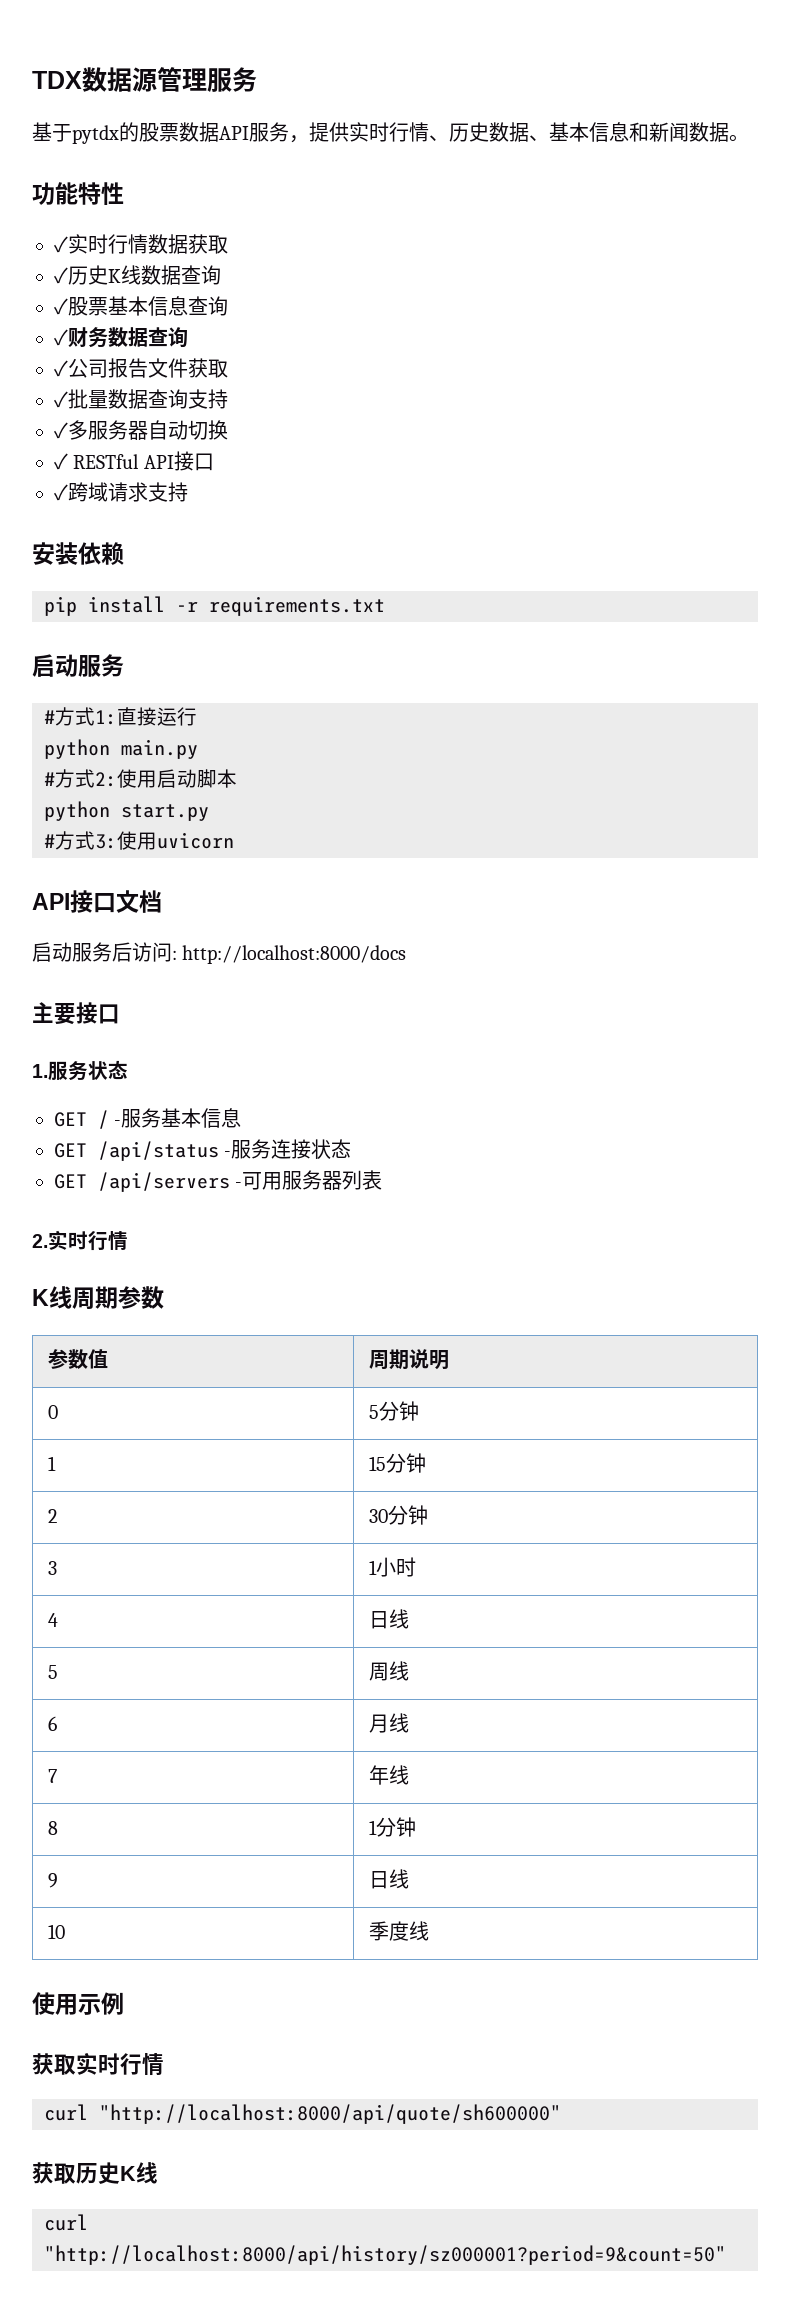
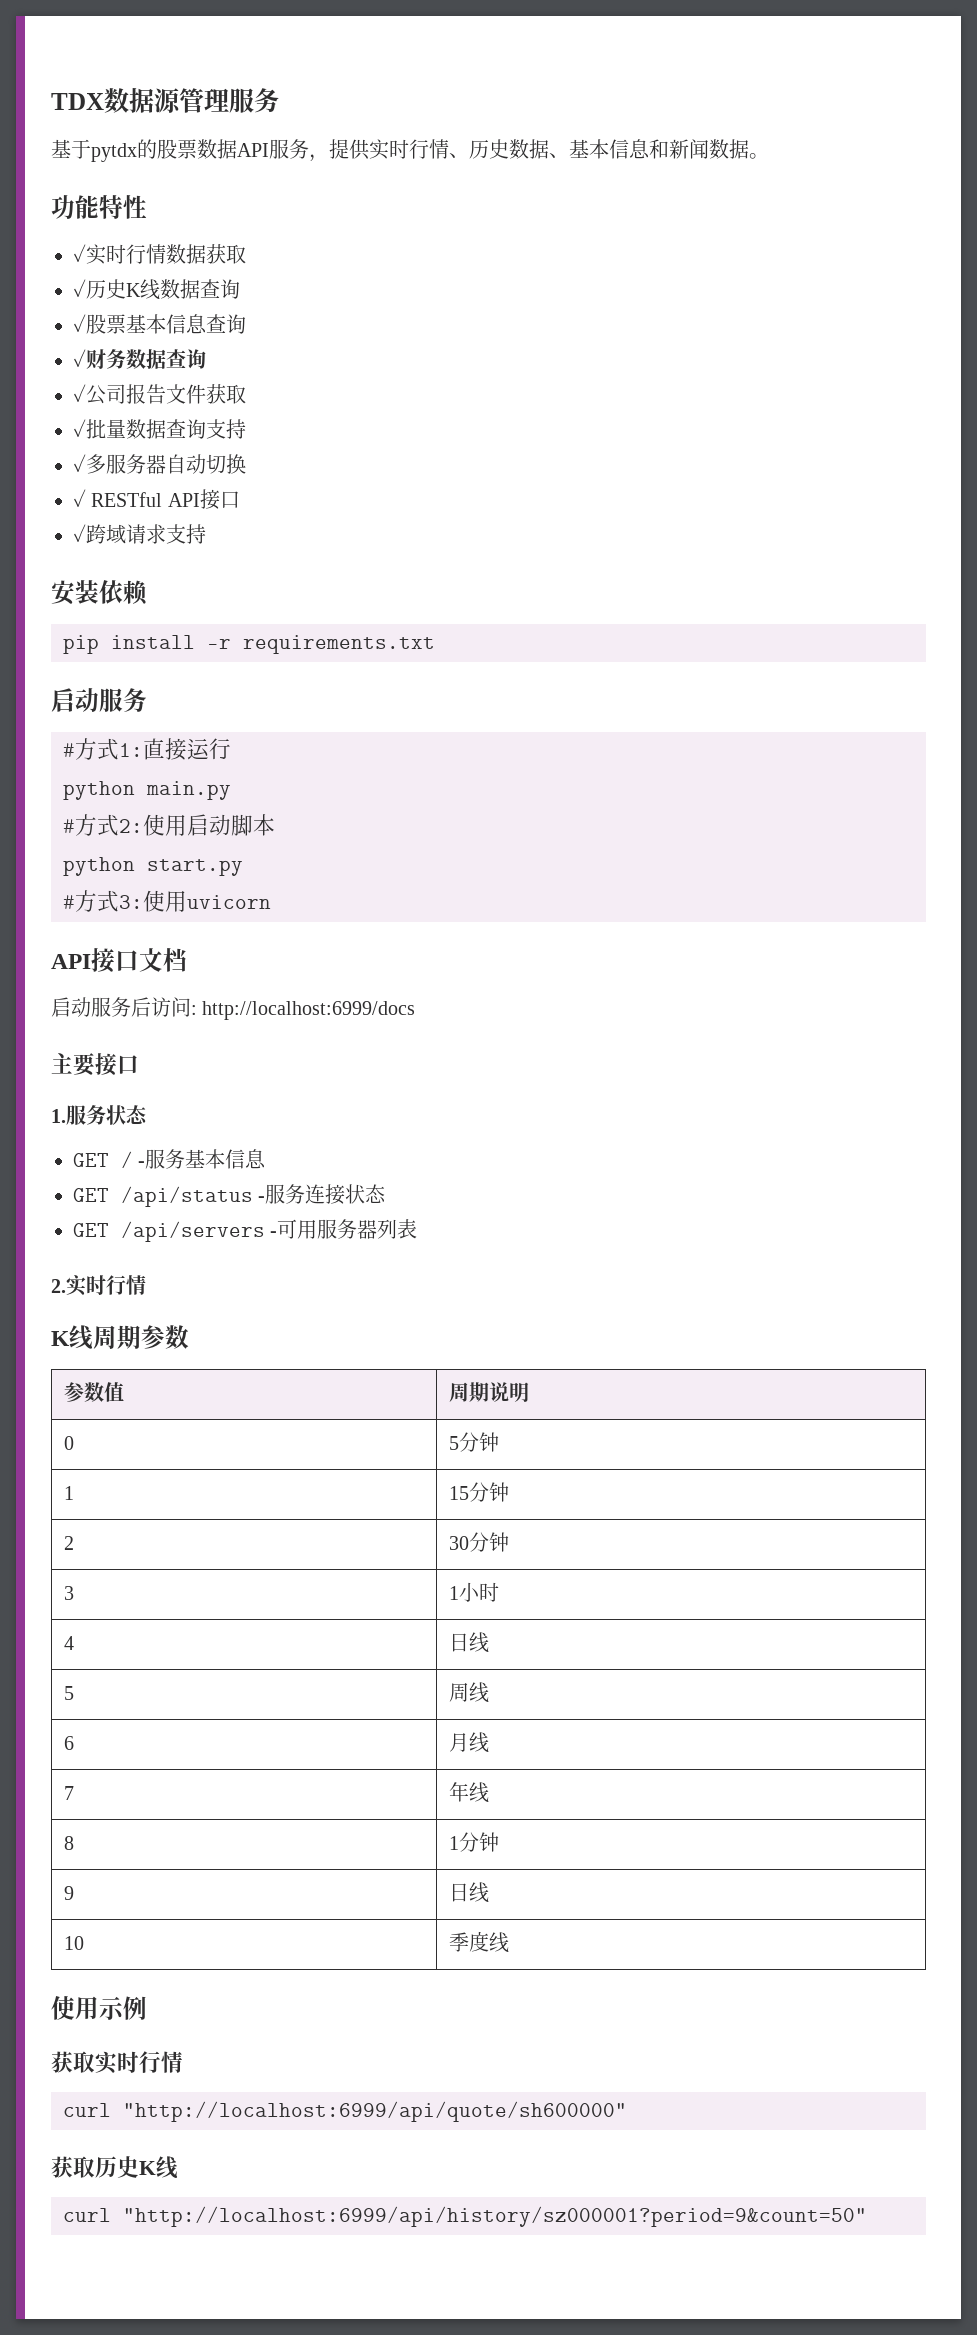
[182,945,407,964] http://localhost:8000/docs -> [202,1001,416,1020] http://localhost:6999/docs
[99,2104,561,2124] "http://localhost:8000/api/quote/sh600000" -> [123,2101,627,2122] "http://localhost:6999/api/quote/sh600000"
[44,2245,726,2265] "http://localhost:8000/api/history/sz000001?period=9&count=50" -> [123,2206,867,2227] "http://localhost:6999/api/history/sz000001?period=9&count=50"

